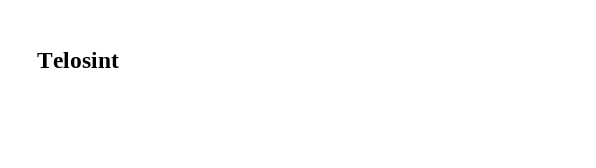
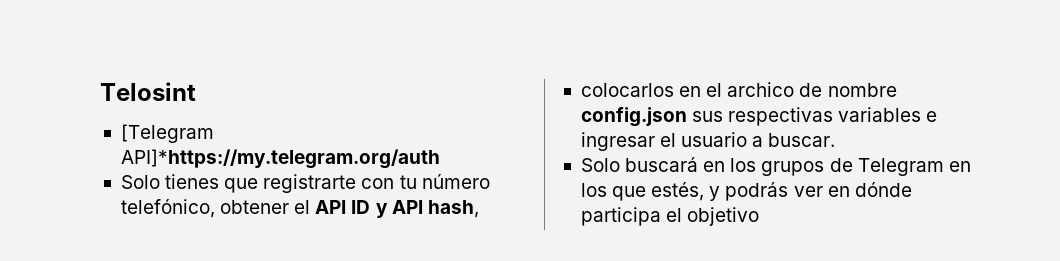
(119, 60) none -> [120,124,214,143] [120,149,440,169] [120,173,490,193] [120,199,479,218] [580,82,897,97] [580,107,938,127] [580,132,836,151] [580,157,971,176] [580,182,912,201] [580,207,760,226] // [Telegram API]*https://my.telegram.org/auth // Solo tienes que registrarte con tu número telefónico, obtener el API ID y API hash, // colocarlos en el archico de nombre config.json sus respectivas variables e ingresar el usuario a buscar. // Solo buscará en los grupos de Telegram en los que estés, y podrás ver en dónde participa el objetivo

